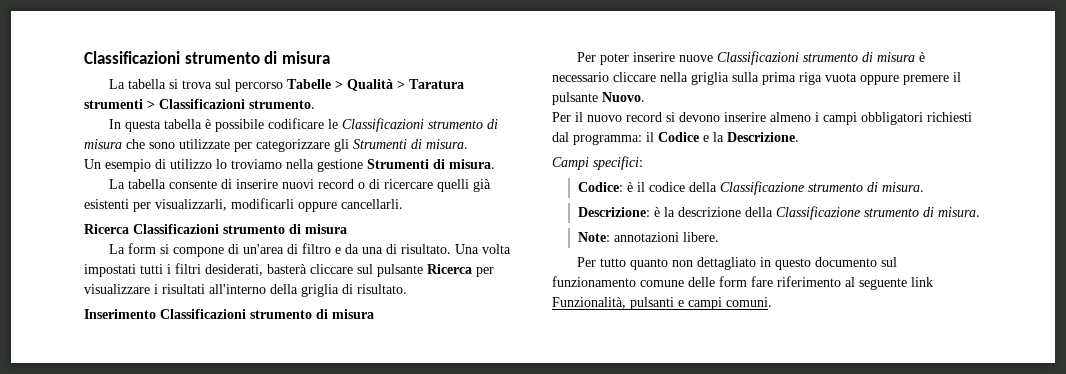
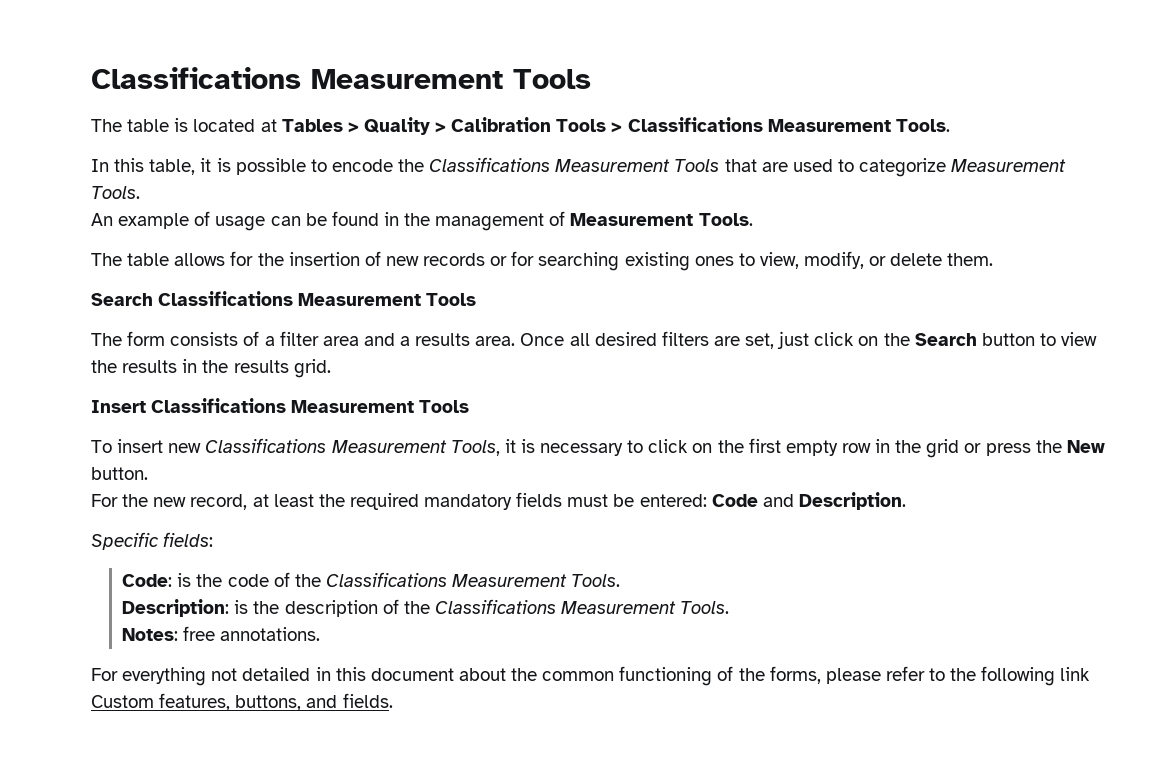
[84,51,330,64] [109,79,465,92] [84,99,315,109] [109,118,499,132] [84,139,468,152] [84,159,495,172] [109,179,492,192] [84,198,403,212] [84,224,347,234] [109,243,512,257] [84,263,494,277] [84,284,407,297] [84,309,374,319] [577,51,926,65] [552,72,961,85] [552,92,645,105] [552,112,972,125] [552,132,799,145] [552,156,643,170] [577,181,924,195] [577,206,980,220] [577,232,719,242] [577,257,898,270] [552,276,933,290] [552,297,772,310] Classificazioni strumento di misura // La tabella si trova sul percorso Tabelle > Qualità > Taratura strumenti > Classificazioni strumento. // In questa tabella è possibile codificare le Classificazioni strumento di misura che sono utilizzate per categorizzare gli Strumenti di misura. // Un esempio di utilizzo lo troviamo nella gestione Strumenti di misura. // La tabella consente di inserire nuovi record o di ricercare quelli già esistenti per visualizzarli, modificarli oppure cancellarli. // Ricerca Classificazioni strumento di misura // La form si compone di un'area di filtro e da una di risultato. Una volta impostati tutti i filtri desiderati, basterà cliccare sul pulsante Ricerca per visualizzare i risultati all'interno della griglia di risultato. // Inserimento Classificazioni strumento di misura // Per poter inserire nuove Classificazioni strumento di misura è necessario cliccare nella griglia sulla prima riga vuota oppure premere il pulsante Nuovo. // Per il nuovo record si devono inserire almeno i campi obbligatori richiesti dal programma: il Codice e la Descrizione. // Campi specifici: // Codice: è il codice della Classificazione strumento di misura. // Descrizione: è la descrizione della Classificazione strumento di misura. // Note: annotazioni libere. // Per tutto quanto non dettagliato in questo documento sul funzionamento comune delle form fare riferimento al seguente link Funzionalità, pulsanti e campi comuni. -> [91,67,591,89] [91,117,950,135] [91,157,1067,177] [91,186,140,199] [91,211,753,231] [91,251,994,271] [91,291,477,306] [91,331,1098,349] [91,359,331,378] [91,398,470,413] [91,438,1105,458] [91,467,148,480] [91,492,906,510] [91,532,214,550] [122,572,621,587] [122,599,730,617] [122,626,321,641] [91,666,1091,686] [91,693,393,711] Classifications Measurement Tools // The table is located at Tables > Quality > Calibration Tools > Classifications Measurement Tools. // In this table, it is possible to encode the Classifications Measurement Tools that are used to categorize Measurement Tools. // An example of usage can be found in the management of Measurement Tools. // The table allows for the insertion of new records or for searching existing ones to view, modify, or delete them. // Search Classifications Measurement Tools // The form consists of a filter area and a results area. Once all desired filters are set, just click on the Search button to view the results in the results grid. // Insert Classifications Measurement Tools // To insert new Classifications Measurement Tools, it is necessary to click on the first empty row in the grid or press the New button. // For the new record, at least the required mandatory fields must be entered: Code and Description. // Specific fields: // Code: is the code of the Classifications Measurement Tools. // Description: is the description of the Classifications Measurement Tools. // Notes: free annotations. // For everything not detailed in this document about the common functioning of the forms, please refer to the following link Custom features, buttons, and fields.

